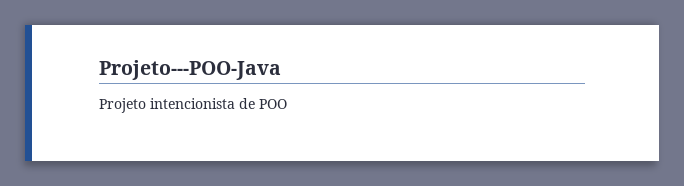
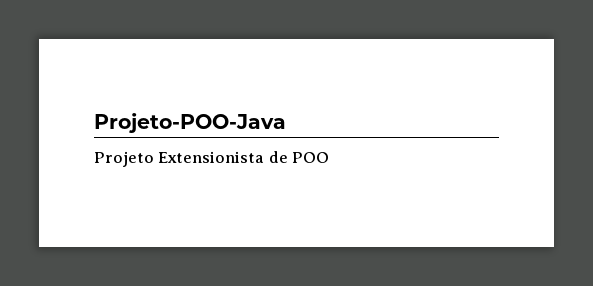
[99,60,281,80] Projeto---POO-Java -> [94,113,286,133] Projeto-POO-Java
[150,98,235,109] intencionista -> [158,151,265,163] Extensionista

